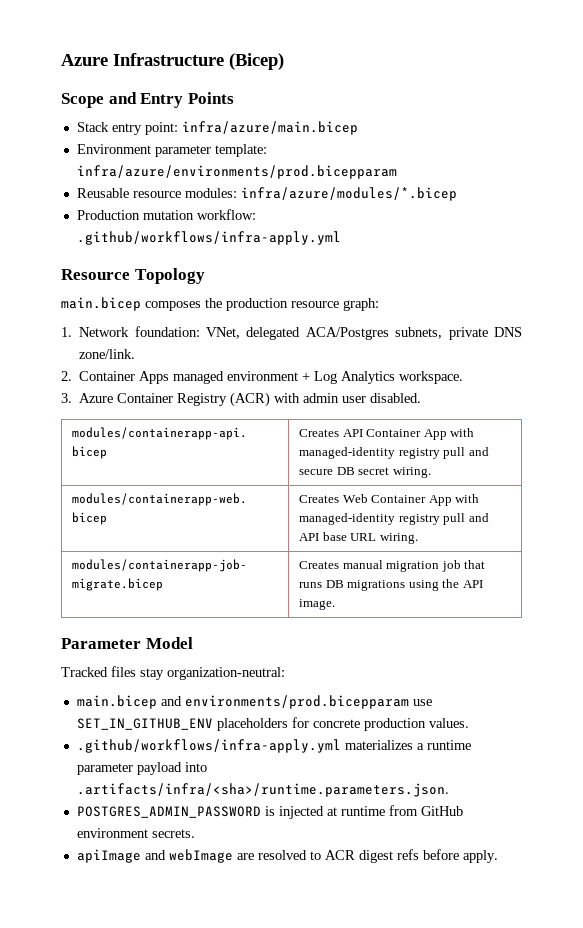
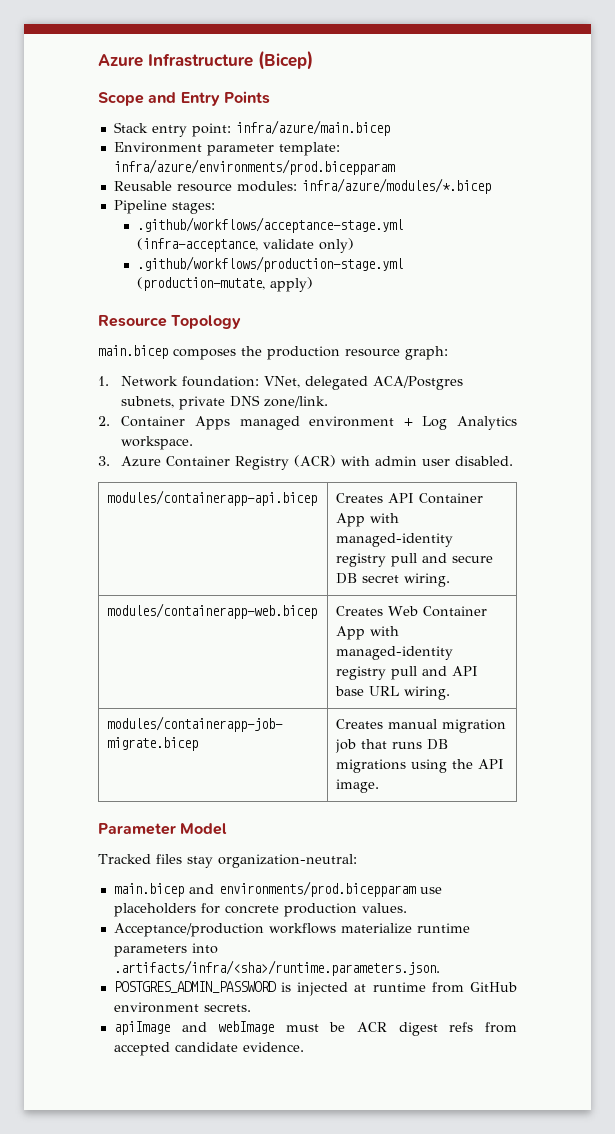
[76,209,256,220] [76,231,341,245] Production mutation workflow: .github/workflows/infra-apply.yml -> [113,200,215,214] [137,217,404,233] [137,238,355,253] [137,256,404,272] [137,277,314,292] Pipeline stages: // .github/workflows/acceptance-stage.yml (infra-acceptance, validate only) // .github/workflows/production-stage.yml (production-mutate, apply)
[76,718,213,730] SET_IN_GITHUB_ENV -> (442, 890) none
[76,739,471,753] [76,762,182,775] .github/workflows/infra-apply.yml materializes a runtime parameter payload -> [113,923,470,937] [113,945,187,957] Acceptance/production workflows materialize runtime parameters
[236,849,498,863] are resolved to ACR digest refs before apply. -> [285,1022,517,1036] [113,1042,304,1056] must be ACR digest refs from accepted candidate evidence.

